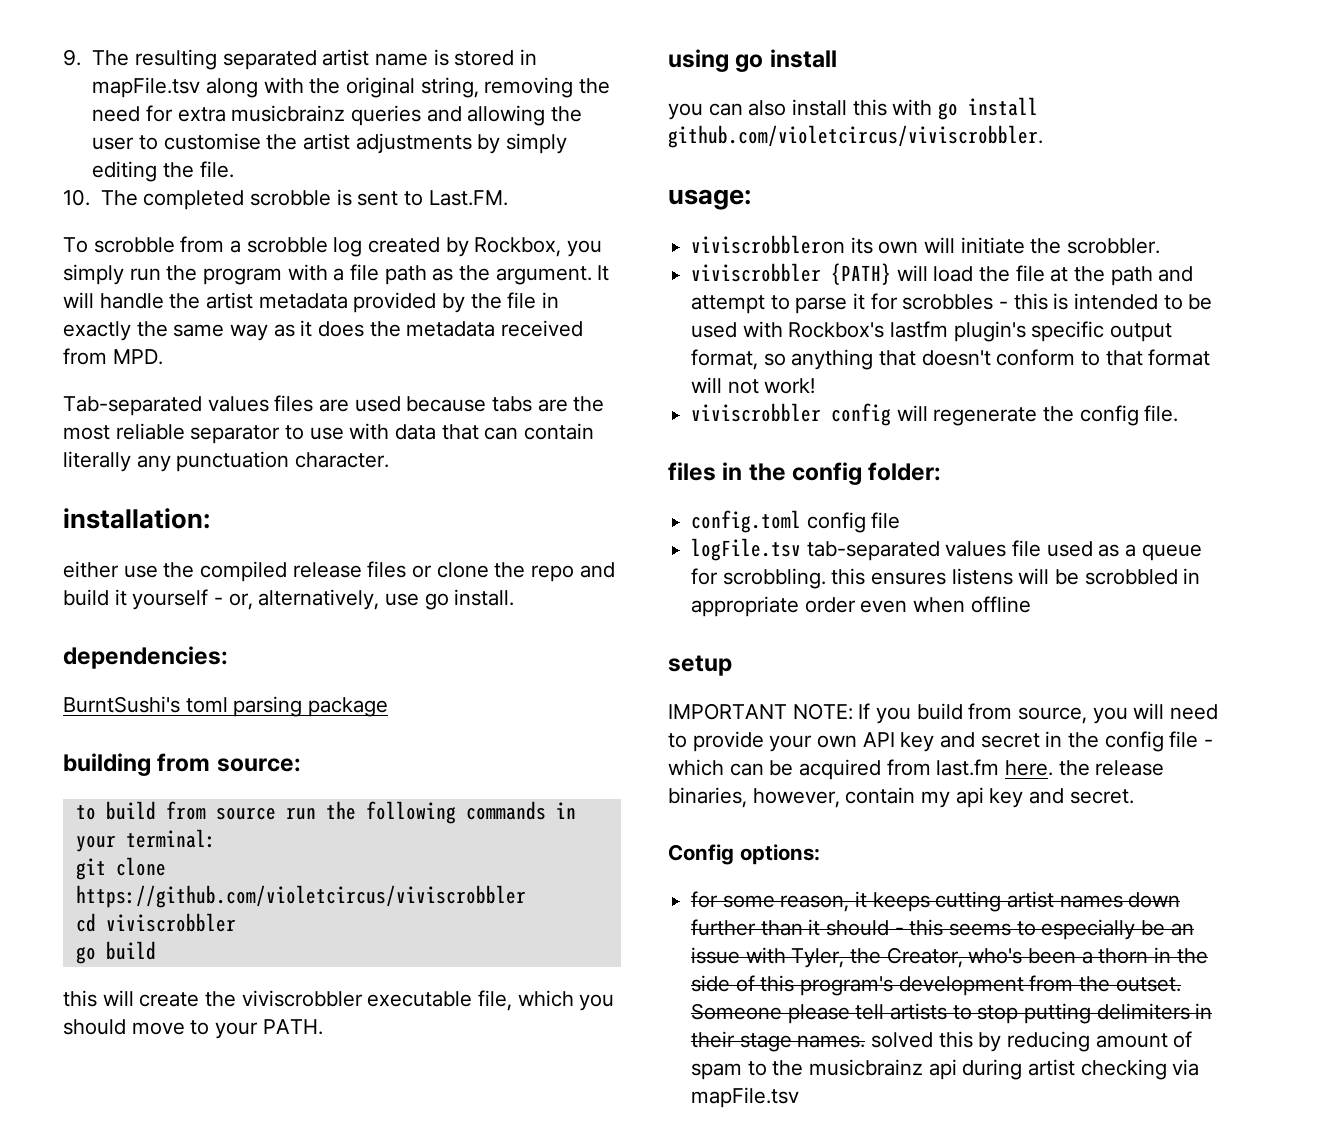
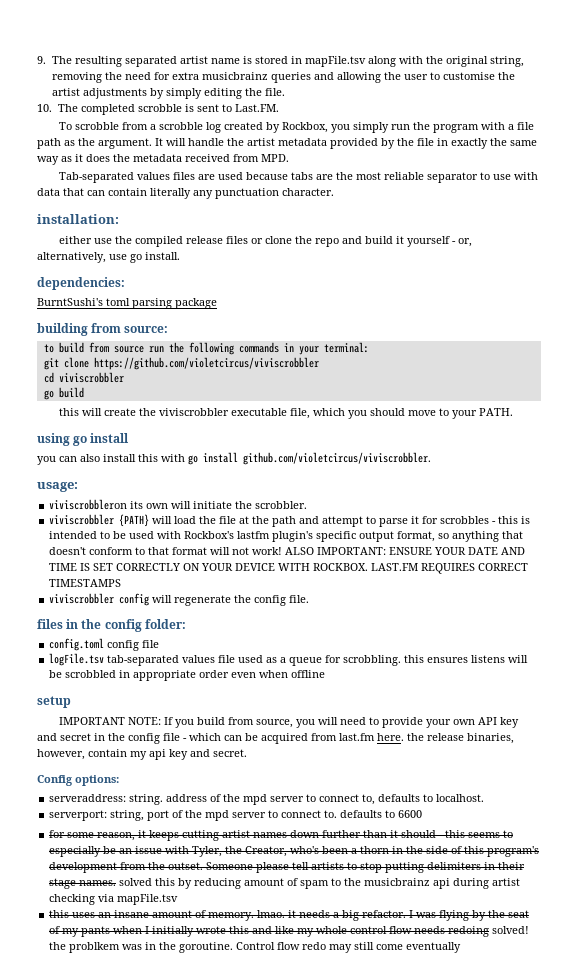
(816, 386) none -> [285,547,526,555] [49,563,529,574] [49,579,122,587] ALSO IMPORTANT: ENSURE YOUR DATE AND TIME IS SET CORRECTLY ON YOUR DEVICE WITH ROCKBOX. LAST.FM REQUIRES CORRECT TIMESTAMPS
(820, 854) none -> [49,794,485,805] [49,810,423,821] // serveraddress: string. address of the mpd server to connect to, defaults to localhost. // serverport: string, port of the mpd server to connect to. defaults to 6600
(800, 1097) none -> [49,910,530,921] [49,926,530,937] [49,942,462,953] // this uses an insane amount of memory. lmao. it needs a big refactor. I was flying by the seat of my pants when I initially wrote this and like my whole control flow needs redoing solved! the problkem was in the goroutine. Control flow redo may still come eventually

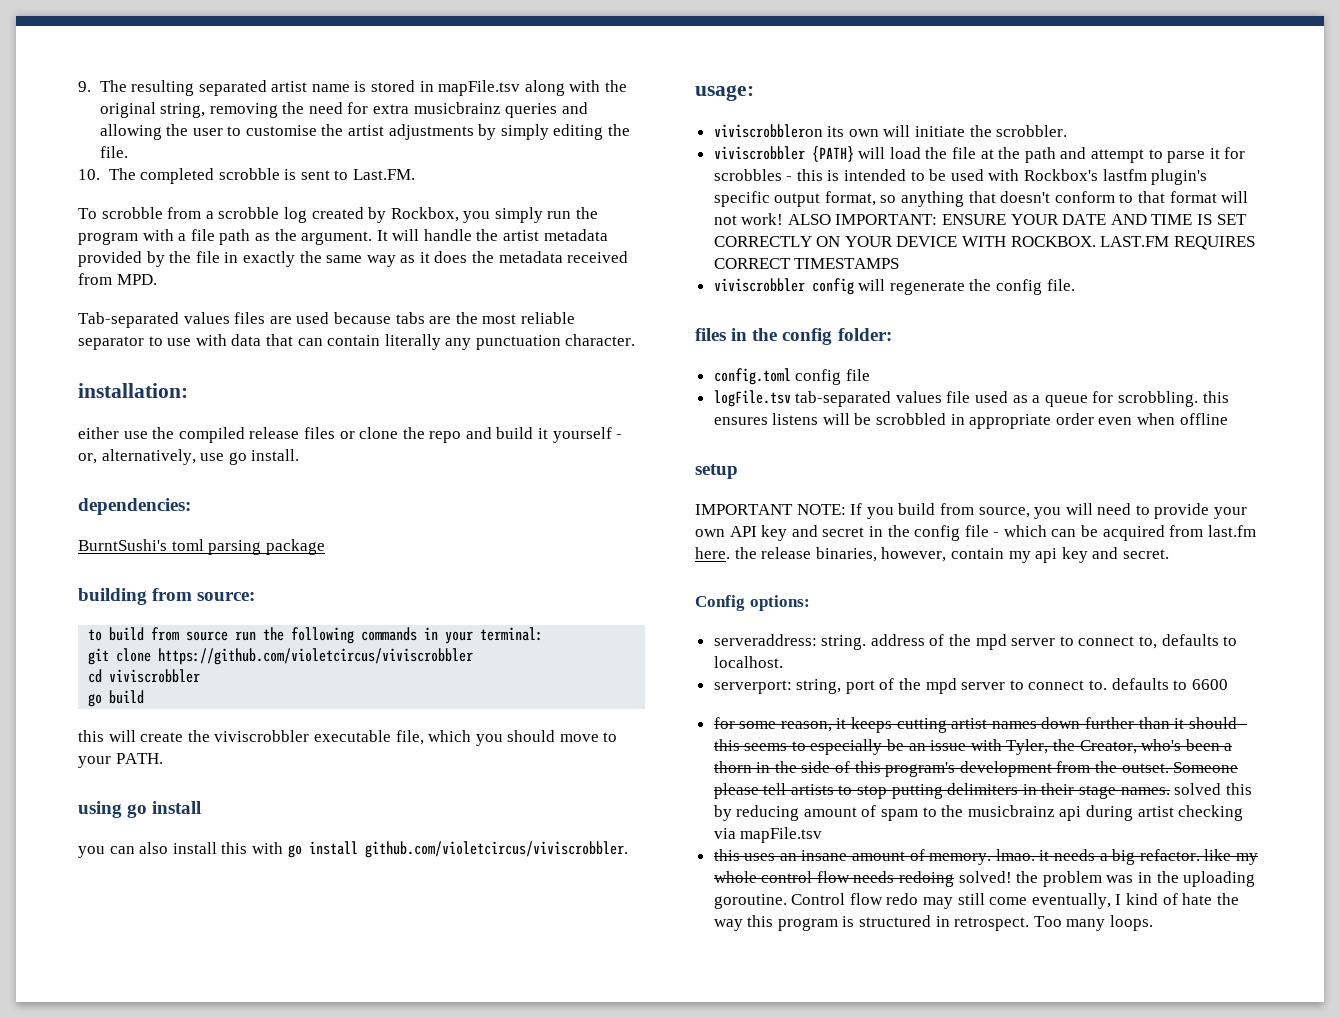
[409,910,530,921] [49,926,273,937] I was flying by the seat of my pants when I initially wrote this and -> (1200, 855) none
[69,942,121,953] problkem -> [1042,871,1102,887] problem
(177, 946) none -> [1183,871,1256,887] uploading
[406,942,462,953] eventually -> [1031,893,1239,909] [713,915,1154,931] eventually, I kind of hate the way this program is structured in retrospect. Too many loops.

